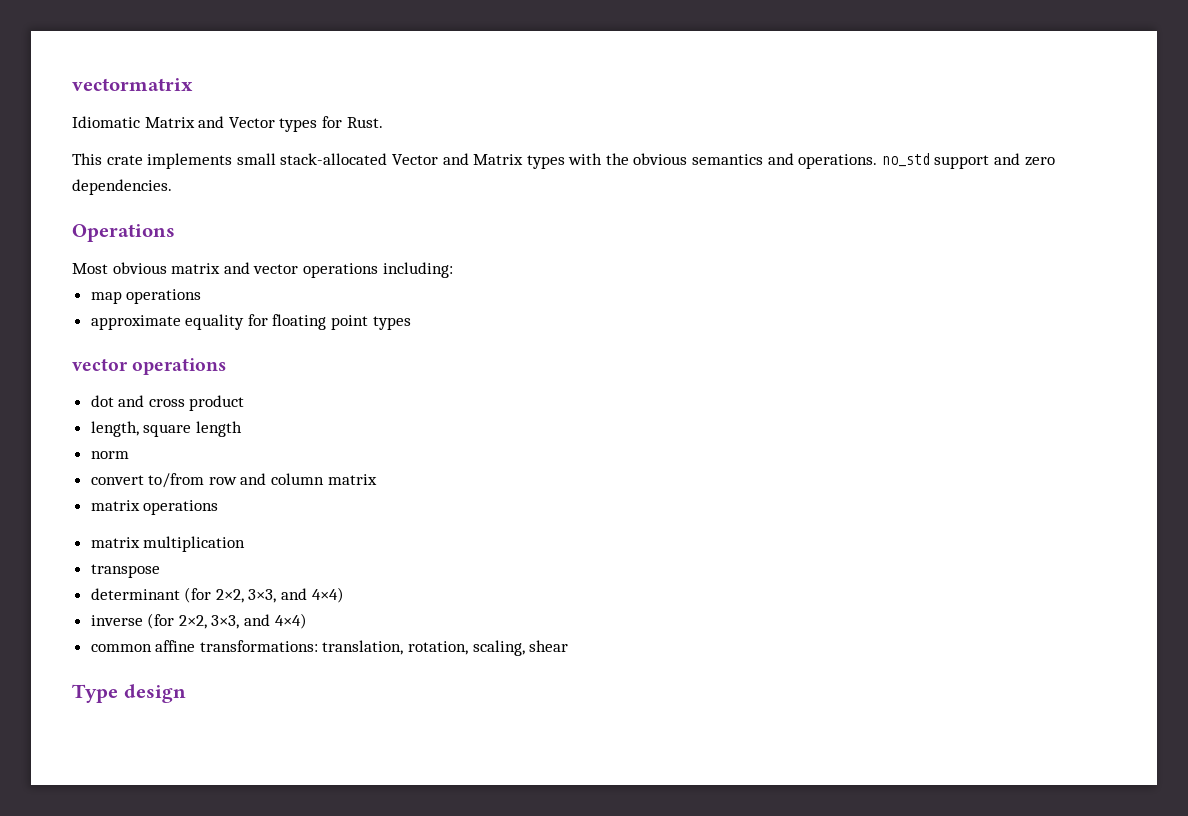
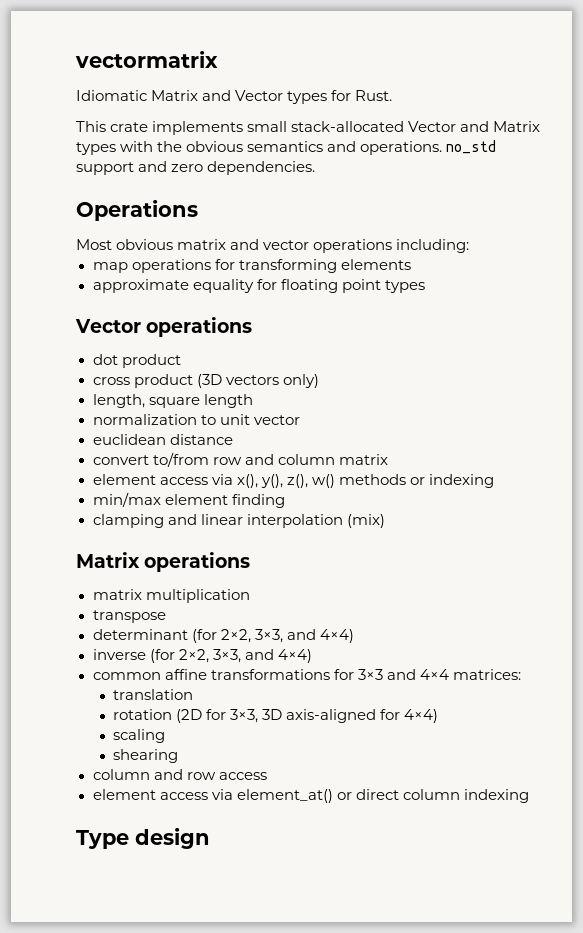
(202, 296) none -> [214,259,411,273] for transforming elements
[72,358,128,371] vector -> [75,319,141,333] Vector
[118,395,145,407] and -> [121,354,181,368] product //
(245, 403) none -> [196,374,319,388] (3D vectors only)
[90,451,129,459] norm -> [92,414,300,425] [92,434,233,445] normalization to unit vector // euclidean distance
[90,500,140,511] matrix -> [92,474,494,488] [92,492,285,508] [92,514,385,528] [76,552,140,568] element access via x(), y(), z(), w() methods or indexing // min/max element finding // clamping and linear interpolation (mix) // Matrix
[199,640,569,656] transformations: translation, rotation, scaling, shear -> [210,669,521,680] [113,689,194,700] [113,709,439,723] [113,729,166,743] [113,749,179,763] [92,769,267,780] [92,789,529,803] transformations for 3×3 and 4×4 matrices: // translation // rotation (2D for 3×3, 3D axis-aligned for 4×4) // scaling // shearing // column and row access // element access via element_at() or direct column indexing

